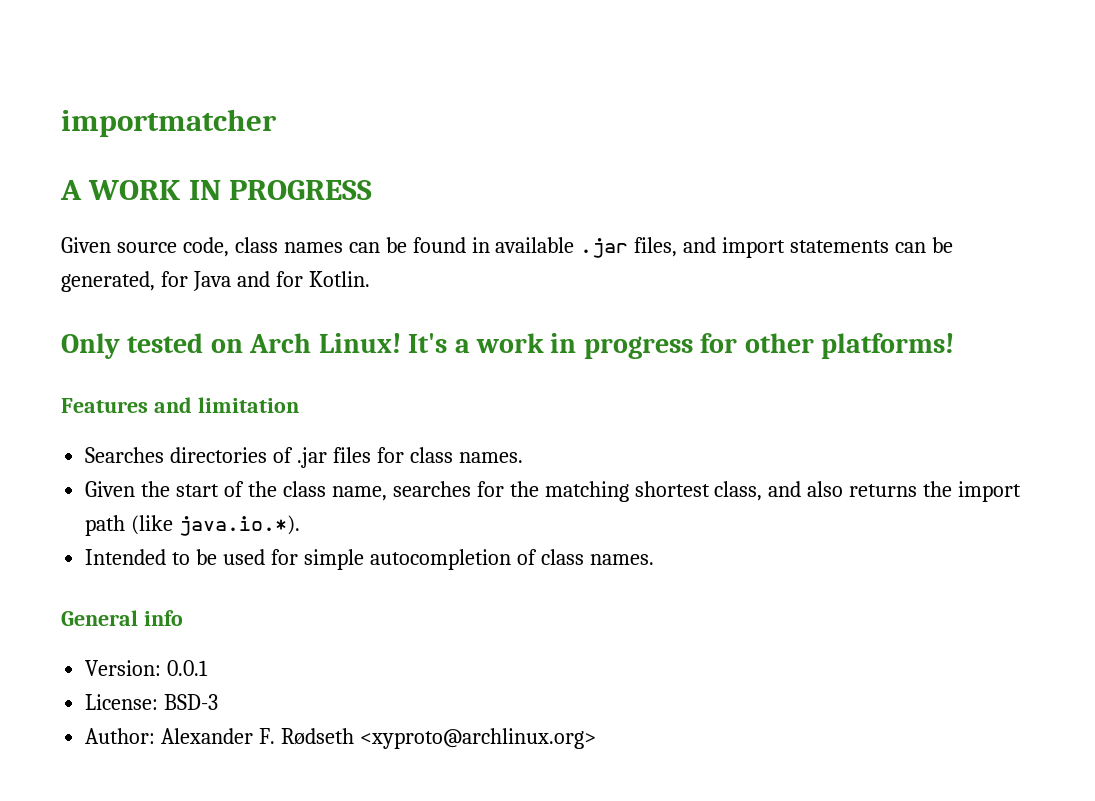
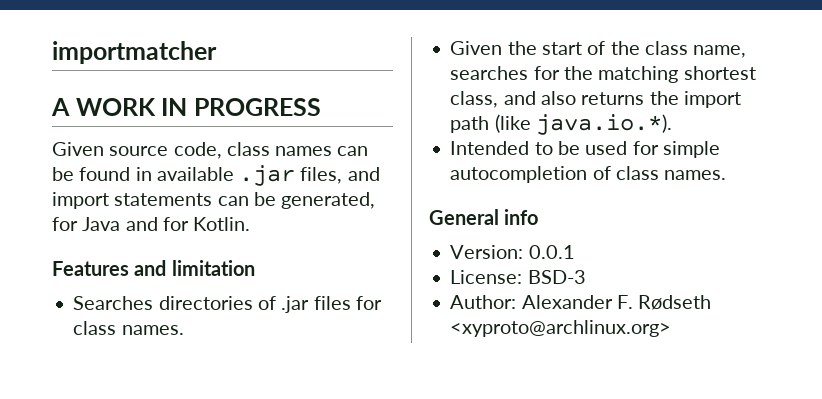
[61,333,955,359] // Only tested on Arch Linux! It's a work in progress for other platforms! -> (251, 224) none

